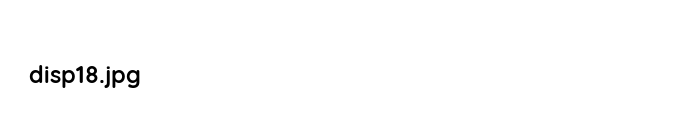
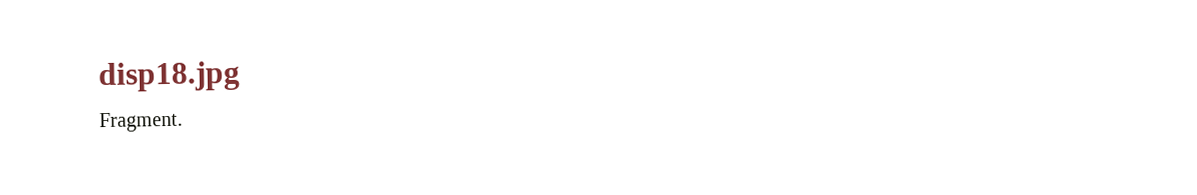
(141, 76) none -> [99,111,183,133] // Fragment.

